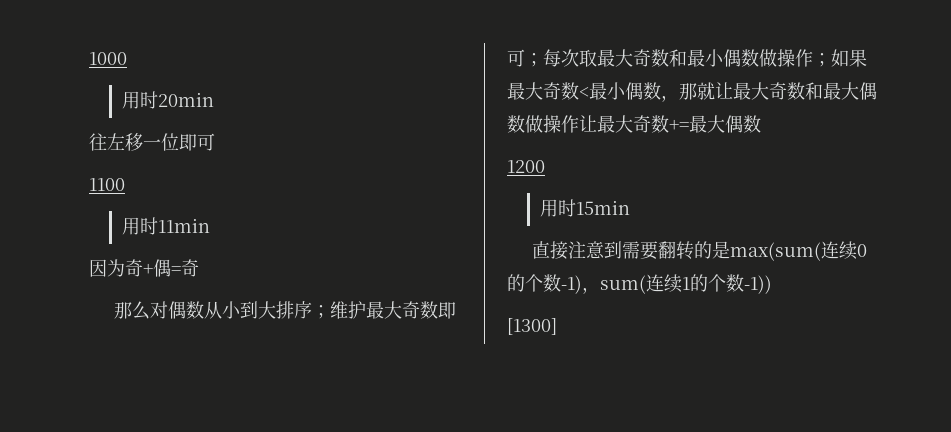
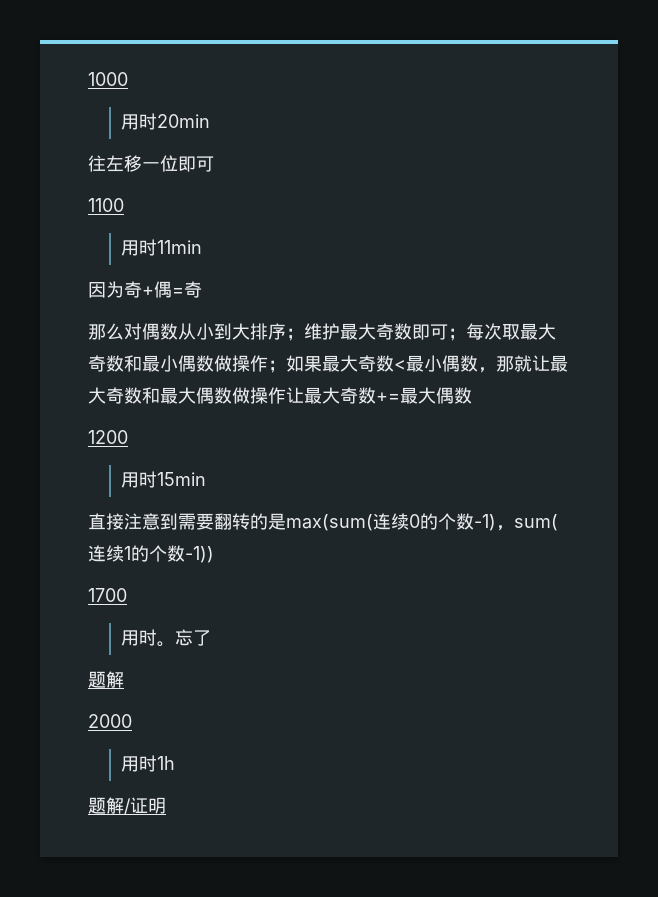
[507,318,557,335] [1300] -> [88,588,127,602] [121,629,212,647] [88,671,124,688] [88,714,132,728] [121,755,176,772] [88,797,166,814] 1700 // 用时。忘了 // 题解 // 2000 // 用时1h // 题解/证明

